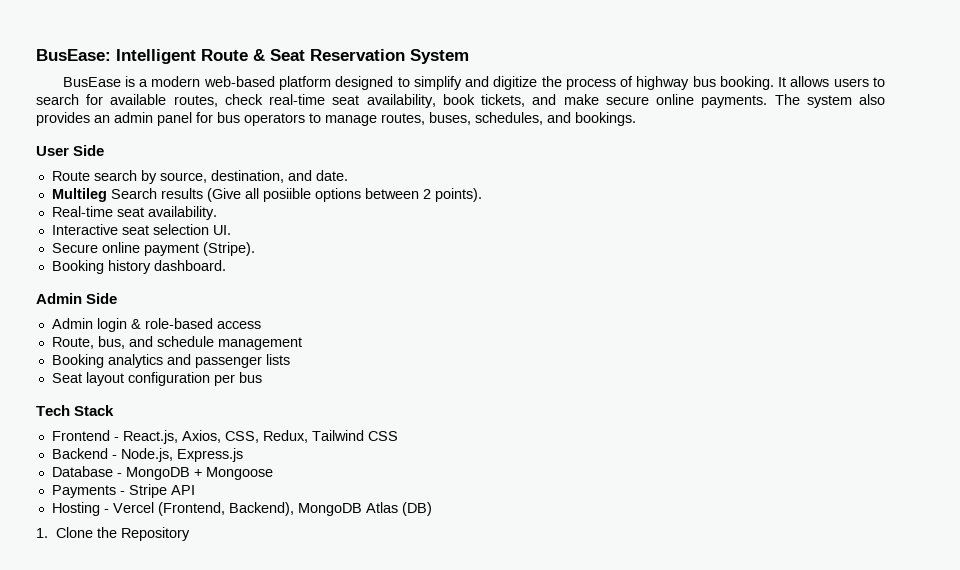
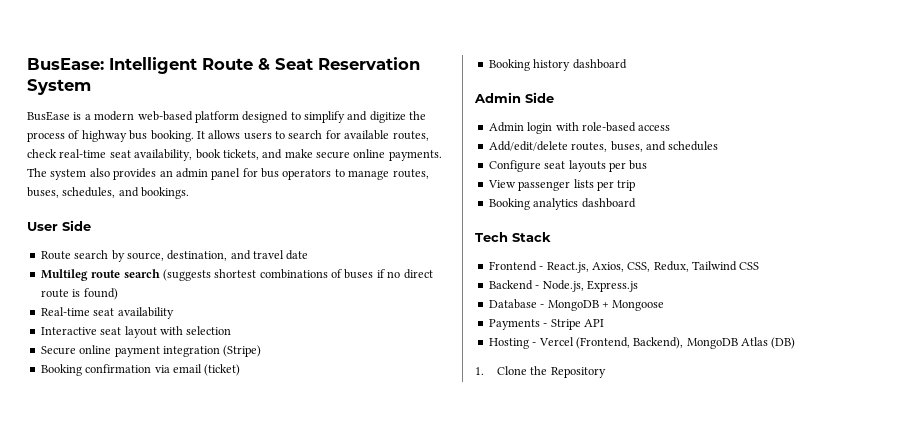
[315,170,348,181] date. -> [253,250,309,260] travel date
[110,188,482,202] Search results (Give all posiible options between 2 points). -> [91,269,433,281] [40,288,118,300] route search (suggests shortest combinations of buses if no direct route is found)
[147,206,217,220] availability. -> [117,307,174,319] availability
(149, 230) none -> [124,326,183,338] layout with
[212,225,231,235] UI. -> (232, 330) none
[202,242,255,256] (Stripe). -> [162,345,262,357] [40,364,241,376] integration (Stripe) // Booking confirmation via email (ticket)
[153,260,226,271] dashboard. -> [572,59,627,69] dashboard
[130,319,141,329] & -> [555,122,579,131] with
[51,336,302,350] [51,354,290,368] [51,372,262,386] Route, bus, and schedule management // Booking analytics and passenger lists // Seat layout configuration per bus -> [488,141,719,152] [488,160,648,172] [487,179,636,191] [488,198,636,210] Add/edit/delete routes, buses, and schedules // Configure seat layouts per bus // View passenger lists per trip // Booking analytics dashboard

